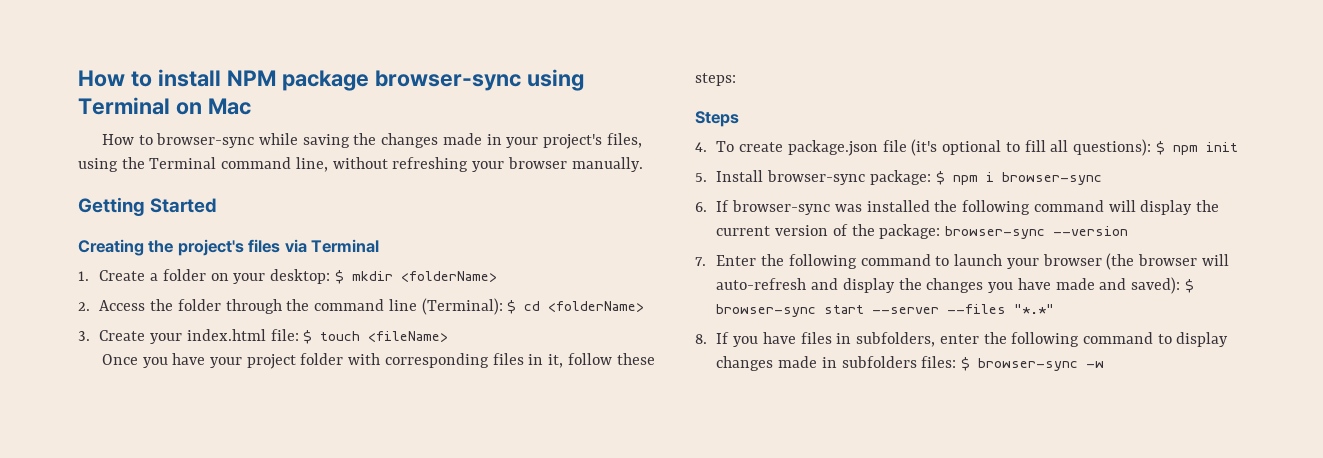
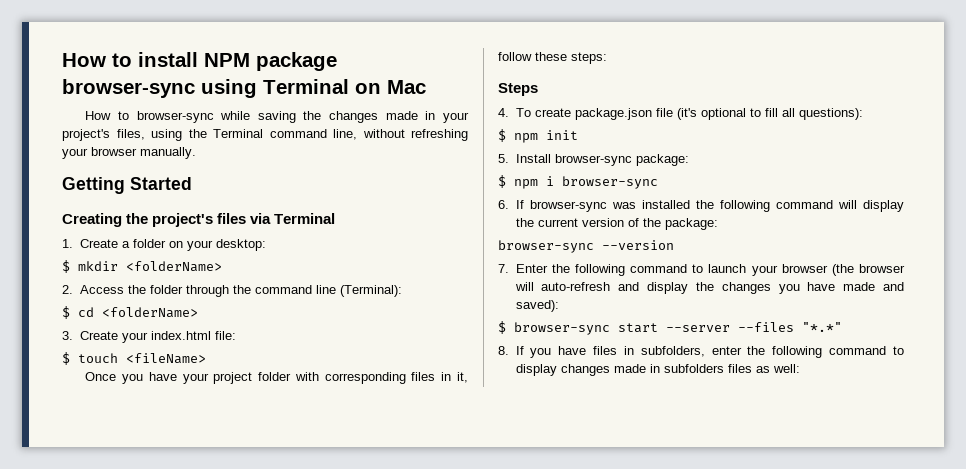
(331, 276) none -> (266, 245) //
(503, 306) none -> (402, 291) //
(299, 335) none -> (236, 335) //
(1151, 147) none -> (863, 114) //
(931, 177) none -> (689, 160) //
(941, 231) none -> (718, 224) //
(1180, 285) none -> (559, 306) //
[921,356,1105,371] files: $ browser-sync -w -> [727,364,800,373] files as well:

